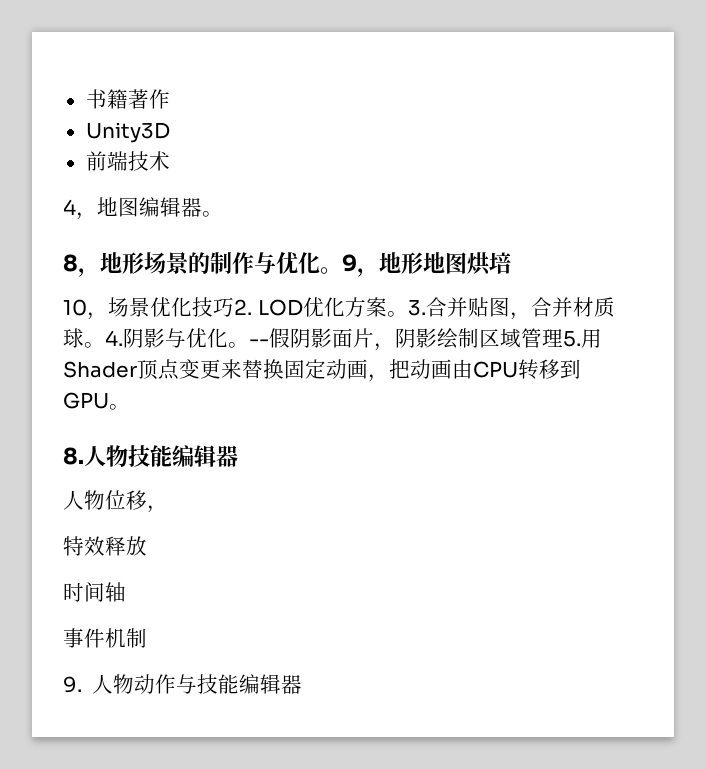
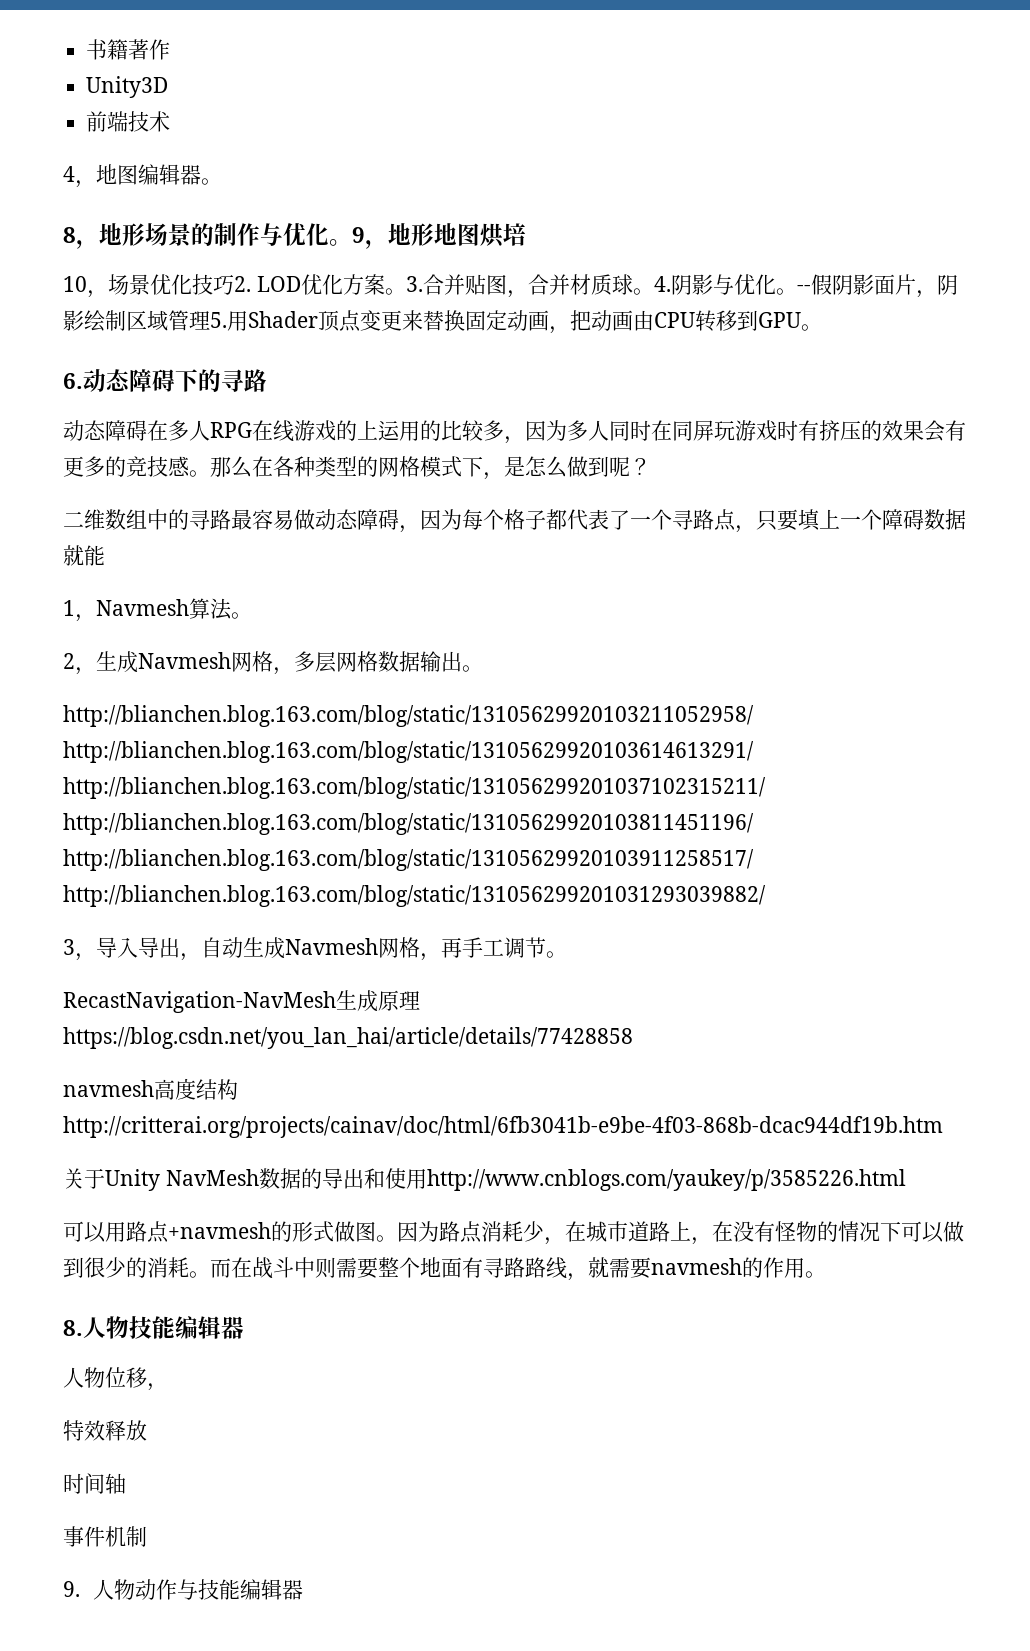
(130, 407) none -> [63,369,267,392] [63,420,966,444] [63,456,651,480] [63,509,966,533] [63,545,105,566] [63,598,252,622] [63,651,483,675] [63,705,754,727] [63,741,754,763] [63,777,766,799] [63,813,754,835] [63,849,754,871] [63,885,766,907] [63,937,567,961] [63,990,420,1013] [63,1027,633,1049] [63,1078,238,1100] [63,1116,943,1138] [63,1168,906,1191] [63,1221,964,1245] [63,1257,826,1281] // 6.动态障碍下的寻路 // 动态障碍在多人RPG在线游戏的上运用的比较多，因为多人同时在同屏玩游戏时有挤压的效果会有更多的竞技感。那么在各种类型的网格模式下，是怎么做到呢？ // 二维数组中的寻路最容易做动态障碍，因为每个格子都代表了一个寻路点，只要填上一个障碍数据就能 // 1，Navmesh算法。 // 2，生成Navmesh网格，多层网格数据输出。 // http://blianchen.blog.163.com/blog/static/13105629920103211052958/ http://blianchen.blog.163.com/blog/static/13105629920103614613291/ http://blianchen.blog.163.com/blog/static/131056299201037102315211/ http://blianchen.blog.163.com/blog/static/13105629920103811451196/ http://blianchen.blog.163.com/blog/static/13105629920103911258517/ http://blianchen.blog.163.com/blog/static/131056299201031293039882/ // 3，导入导出，自动生成Navmesh网格，再手工调节。 // RecastNavigation-NavMesh生成原理https://blog.csdn.net/you_lan_hai/article/details/77428858 // navmesh高度结构http://critterai.org/projects/cainav/doc/html/6fb3041b-e9be-4f03-868b-dcac944df19b.htm // 关于Unity NavMesh数据的导出和使用http://www.cnblogs.com/yaukey/p/3585226.html // 可以用路点+navmesh的形式做图。因为路点消耗少，在城市道路上，在没有怪物的情况下可以做到很少的消耗。而在战斗中则需要整个地面有寻路路线，就需要navmesh的作用。

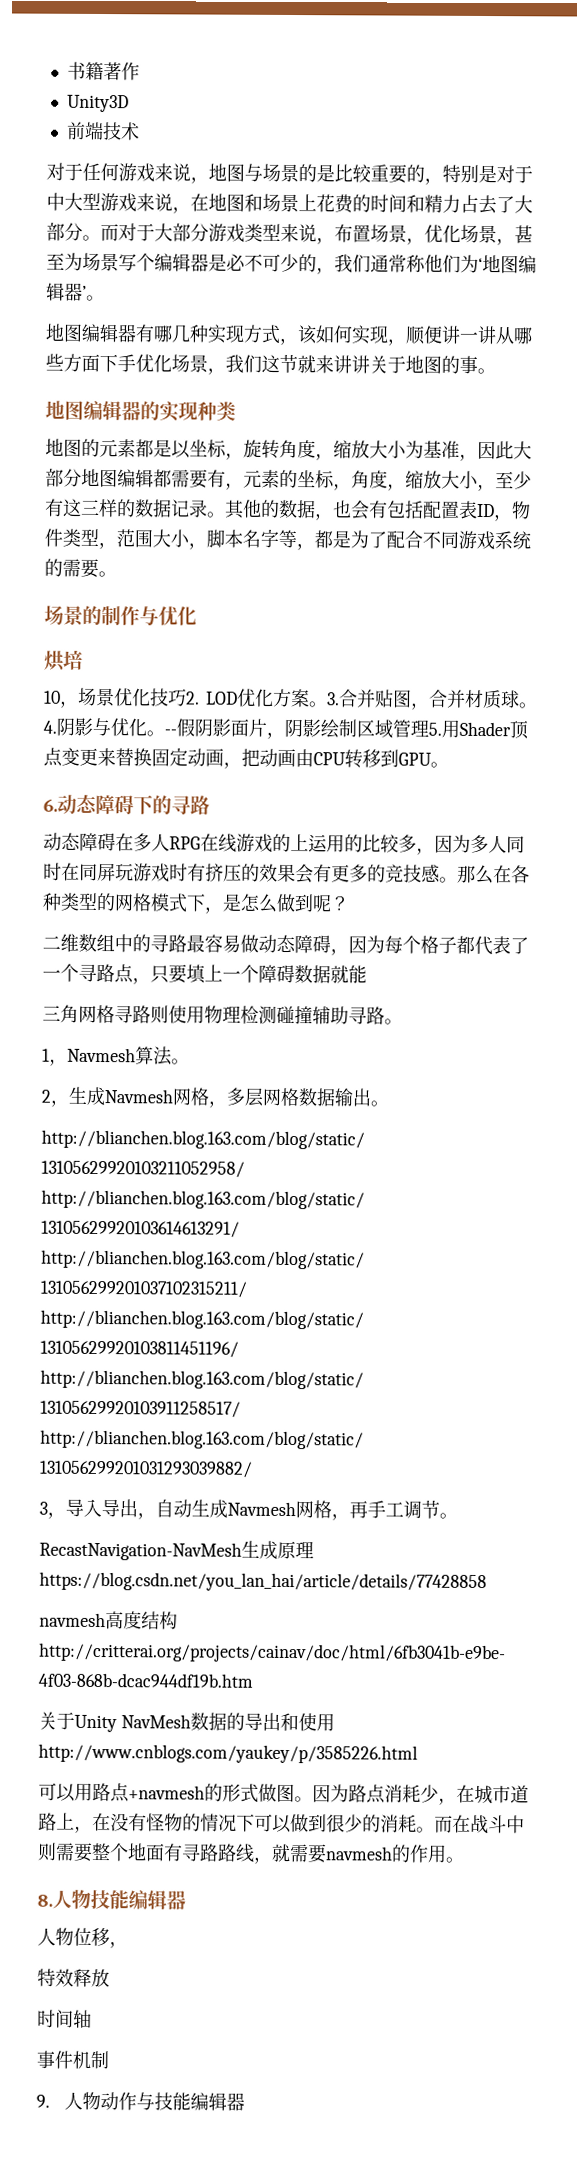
[63,164,222,188] [63,223,145,249] 4，地图编辑器。 // 8，地形 -> [46,162,533,185] [46,192,533,215] [46,222,533,246] [46,252,537,275] [46,282,105,302] [45,323,533,346] [45,353,496,375] [45,400,236,422] [45,438,532,461] [45,468,532,492] [45,498,531,522] [44,528,531,551] [44,558,117,578] 对于任何游戏来说，地图与场景的是比较重要的，特别是对于中大型游戏来说，在地图和场景上花费的时间和精力占去了大部分。而对于大部分游戏类型来说，布置场景，优化场景，甚至为场景写个编辑器是必不可少的，我们通常称他们为‘地图编辑器’。 // 地图编辑器有哪几种实现方式，该如何实现，顺便讲一讲从哪些方面下手优化场景，我们这节就来讲讲关于地图的事。 // 地图编辑器的实现种类 // 地图的元素都是以坐标，旋转角度，缩放大小为基准，因此大部分地图编辑都需要有，元素的坐标，角度，缩放大小，至少有这三样的数据记录。其他的数据，也会有包括配置表ID，物件类型，范围大小，脚本名字等，都是为了配合不同游戏系统的需要。 //
[329,223,480,249] 。9，地形地图 -> (197, 616) //
(105, 555) none -> [42,1004,403,1025] // 三角网格寻路则使用物理检测碰撞辅助寻路。

